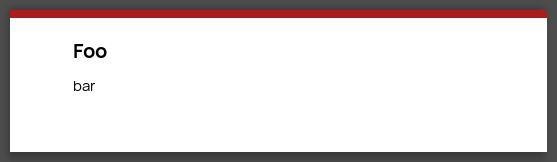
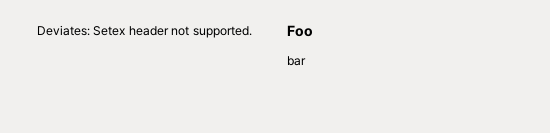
(73, 51) none -> [37,25,252,38] Deviates: Setex header not supported. //

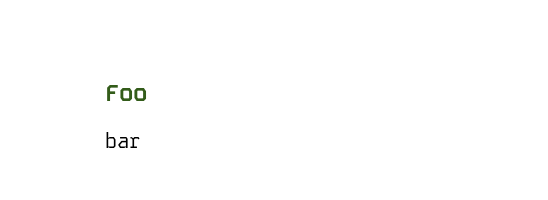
[37,25,252,38] Deviates: Setex header not supported. // -> (105, 93) none

